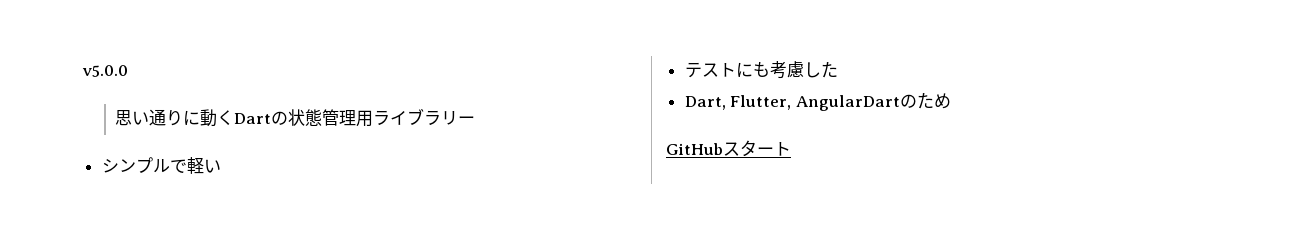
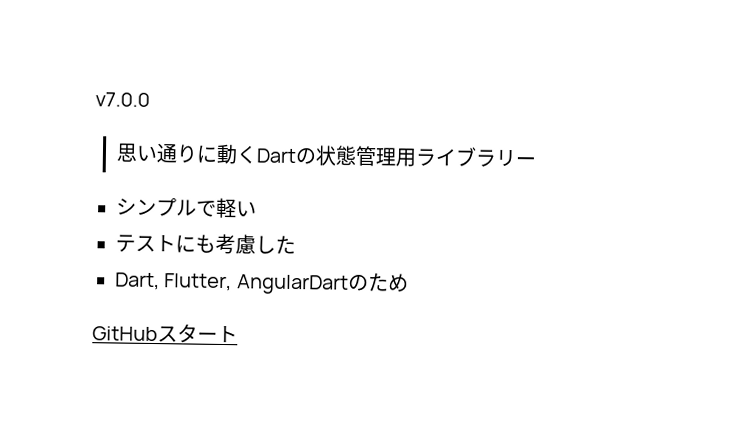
[82,65,128,77] v5.0.0 -> [95,92,150,107] v7.0.0

